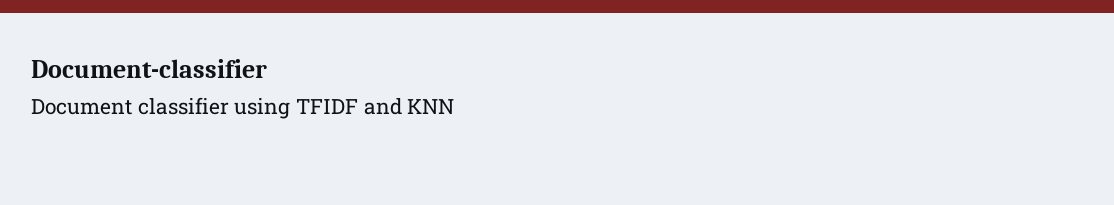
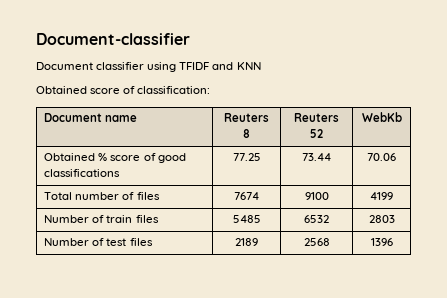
(455, 106) none -> [36,86,211,94] [44,113,138,122] [224,113,269,122] [243,129,250,138] [294,113,339,122] [310,129,323,138] [361,112,402,122] [44,153,186,163] [44,169,121,177] [232,153,261,161] [302,153,331,161] [367,153,396,161] [44,192,160,200] [234,192,259,200] [304,192,329,200] [370,192,393,200] [44,215,159,223] [232,215,261,223] [304,215,329,223] [368,215,395,223] [44,238,153,246] [235,238,258,246] [303,238,330,246] [370,238,393,246] // Obtained score of classification: // Document name | Reuters 8 | Reuters 52 | WebKb // Obtained % score of good classifications | 77.25 | 73.44 | 70.06 // Total number of files | 7674 | 9100 | 4199 // Number of train files | 5485 | 6532 | 2803 // Number of test files | 2189 | 2568 | 1396

